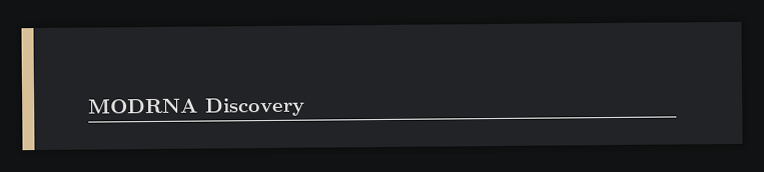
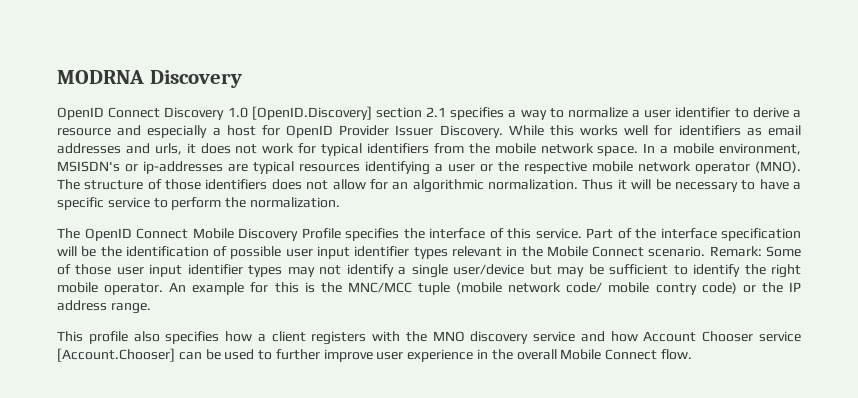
(305, 107) none -> [57,106,801,120] [57,125,801,138] [57,143,802,156] [57,161,801,175] [57,179,801,193] [57,197,340,210] [57,228,801,241] [57,246,801,259] [57,264,802,278] [57,282,801,295] [57,300,151,314] [57,331,801,345] [57,348,692,362] // OpenID Connect Discovery 1.0 [OpenID.Discovery] section 2.1 specifies a way to normalize a user identifier to derive a resource and especially a host for OpenID Provider Issuer Discovery. While this works well for identifiers as email addresses and urls, it does not work for typical identifiers from the mobile network space. In a mobile environment, MSISDN's or ip-addresses are typical resources identifying a user or the respective mobile network operator (MNO). The structure of those identifiers does not allow for an algorithmic normalization. Thus it will be necessary to have a specific service to perform the normalization. // The OpenID Connect Mobile Discovery Profile specifies the interface of this service. Part of the interface specification will be the identification of possible user input identifier types relevant in the Mobile Connect scenario. Remark: Some of those user input identifier types may not identify a single user/device but may be sufficient to identify the right mobile operator. An example for this is the MNC/MCC tuple (mobile network code/ mobile contry code) or the IP address range. // This profile also specifies how a client registers with the MNO discovery service and how Account Chooser service [Account.Chooser] can be used to further improve user experience in the overall Mobile Connect flow.

